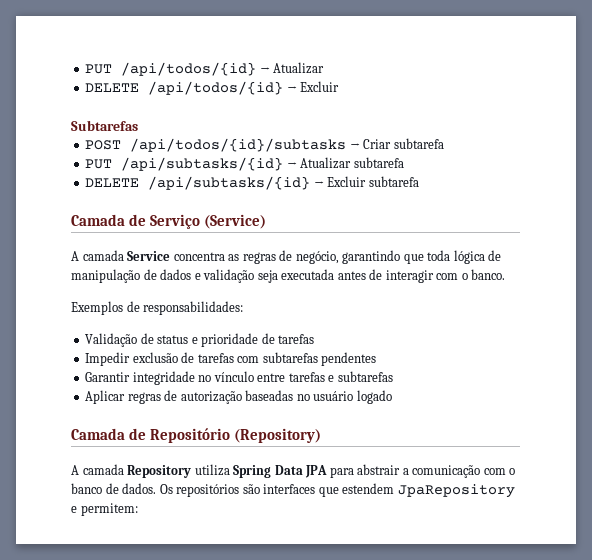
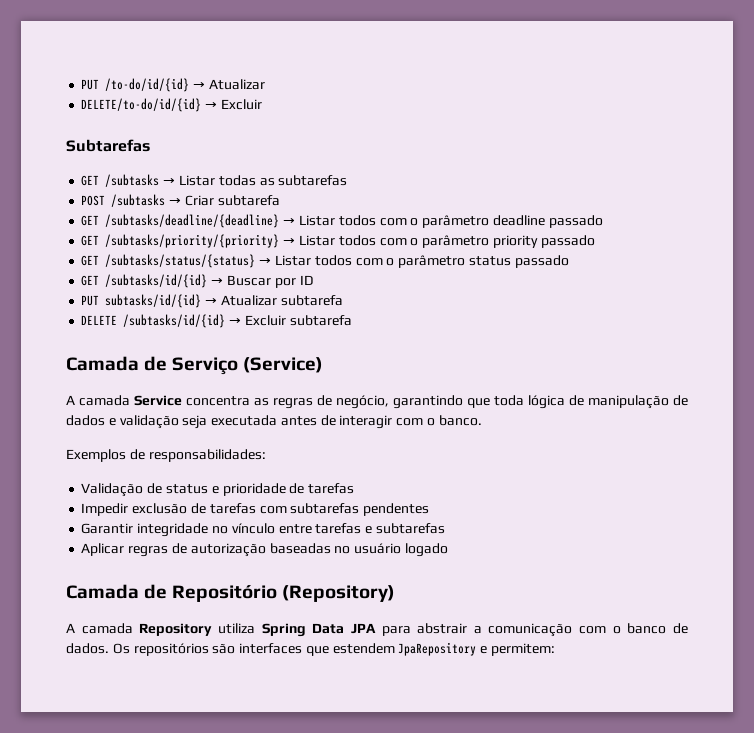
[85,62,257,76] PUT /api/todos/{id} -> [81,78,190,92] PUT /to-do/id/{id}
[85,81,284,95] DELETE /api/todos/{id} -> [81,98,202,112] DELETE/to-do/id/{id}
(138, 125) none -> [81,174,348,187] // GET /subtasks → Listar todas as subtarefas
[130,138,347,152] /api/todos/{id}/subtasks -> [111,194,166,207] /subtasks
[85,157,284,171] // PUT /api/subtasks/{id} -> [81,214,603,228] [81,234,595,248] [81,254,569,268] [81,274,314,288] [81,294,202,308] // GET /subtasks/deadline/{deadline} → Listar todos com o parâmetro deadline passado // GET /subtasks/priority/{priority} → Listar todos com o parâmetro priority passado // GET /subtasks/status/{status} → Listar todos com o parâmetro status passado // GET /subtasks/id/{id} → Buscar por ID // PUT subtasks/id/{id}
[148,176,311,190] /api/subtasks/{id} -> [123,314,226,328] /subtasks/id/{id}

